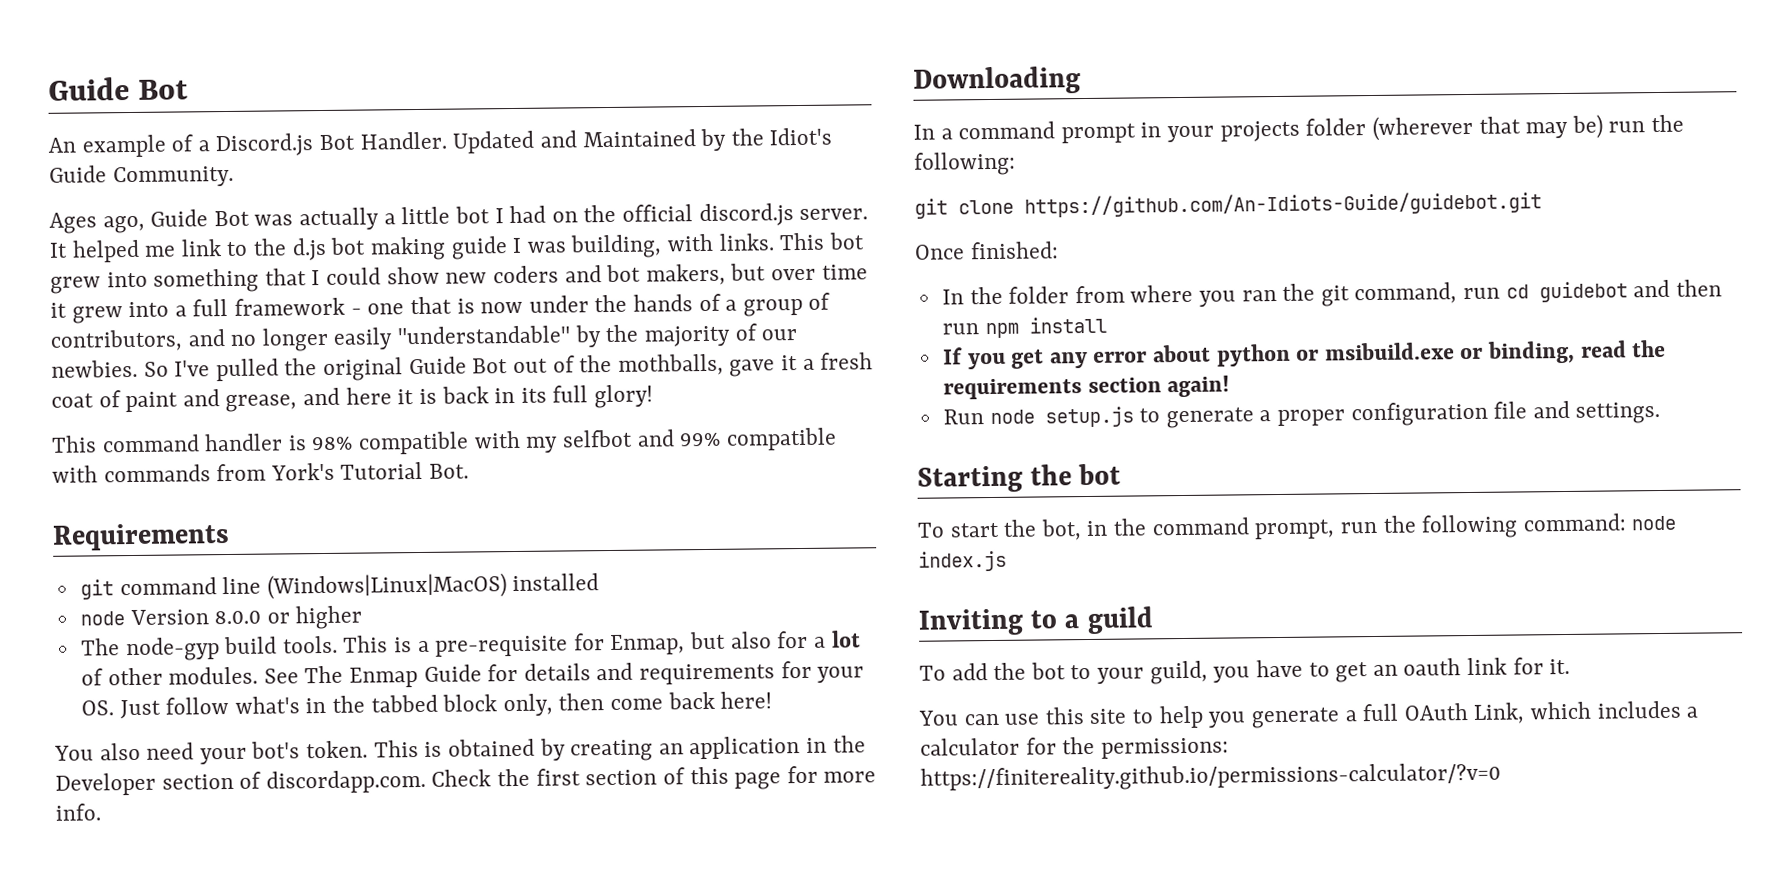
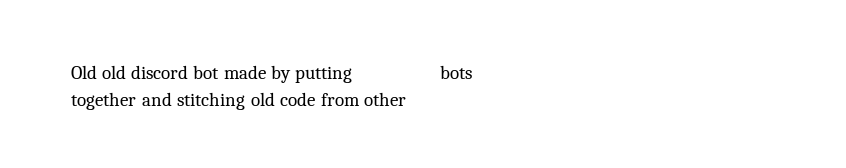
[48,77,189,101] [48,127,833,158] [49,165,234,188] [49,203,869,234] [49,232,865,263] [50,263,868,294] [50,292,831,324] [50,323,798,352] [51,352,874,382] [51,384,653,413] [51,427,837,455] [52,461,470,483] [52,522,230,551] [79,573,600,600] [79,605,363,630] [80,630,861,662] [80,660,865,688] [80,691,773,720] [54,735,866,765] [55,765,877,796] [55,803,101,821] [913,66,1081,95] [913,114,1684,144] [913,151,1016,176] [914,191,1542,219] [914,241,1059,260] [941,279,1722,307] [941,316,1107,339] [942,339,1667,370] [942,375,1231,400] [942,400,1661,429] [917,463,1122,493] [917,513,1677,541] [918,550,1007,572] [918,606,1154,636] [919,657,1571,685] [918,700,1699,729] [920,736,1229,759] [920,762,1501,792] Guide Bot // An example of a Discord.js Bot Handler. Updated and Maintained by the Idiot's Guide Community. // Ages ago, Guide Bot was actually a little bot I had on the official discord.js server. It helped me link to the d.js bot making guide I was building, with links. This bot grew into something that I could show new coders and bot makers, but over time it grew into a full framework - one that is now under the hands of a group of contributors, and no longer easily "understandable" by the majority of our newbies. So I've pulled the original Guide Bot out of the mothballs, gave it a fresh coat of paint and grease, and here it is back in its full glory! // This command handler is 98% compatible with my selfbot and 99% compatible with commands from York's Tutorial Bot. // Requirements // git command line (Windows|Linux|MacOS) installed // node Version 8.0.0 or higher // The node-gyp build tools. This is a pre-requisite for Enmap, but also for a lot of other modules. See The Enmap Guide for details and requirements for your OS. Just follow what's in the tabbed block only, then come back here! // You also need your bot's token. This is obtained by creating an application in the Developer section of discordapp.com. Check the first section of this page for more info. // Downloading // In a command prompt in your projects folder (wherever that may be) run the following: // git clone https://github.com/An-Idiots-Guide/guidebot.git // Once finished: // In the folder from where you ran the git command, run cd guidebot and then run npm install // If you get any error about python or msibuild.exe or binding, read the requirements section again! // Run node setup.js to generate a proper configuration file and settings. // Starting the bot // To start the bot, in the command prompt, run the following command: node index.js // Inviting to a guild // To add the bot to your guild, you have to get an oauth link for it. // You can use this site to help you generate a full OAuth Link, which includes a calculator for the permissions: https://finitereality.github.io/permissions-calculator/?v=0 -> [71,65,352,83] [71,92,406,110] [440,65,472,79] Old old discord bot made by putting together and stitching old code from other bots

